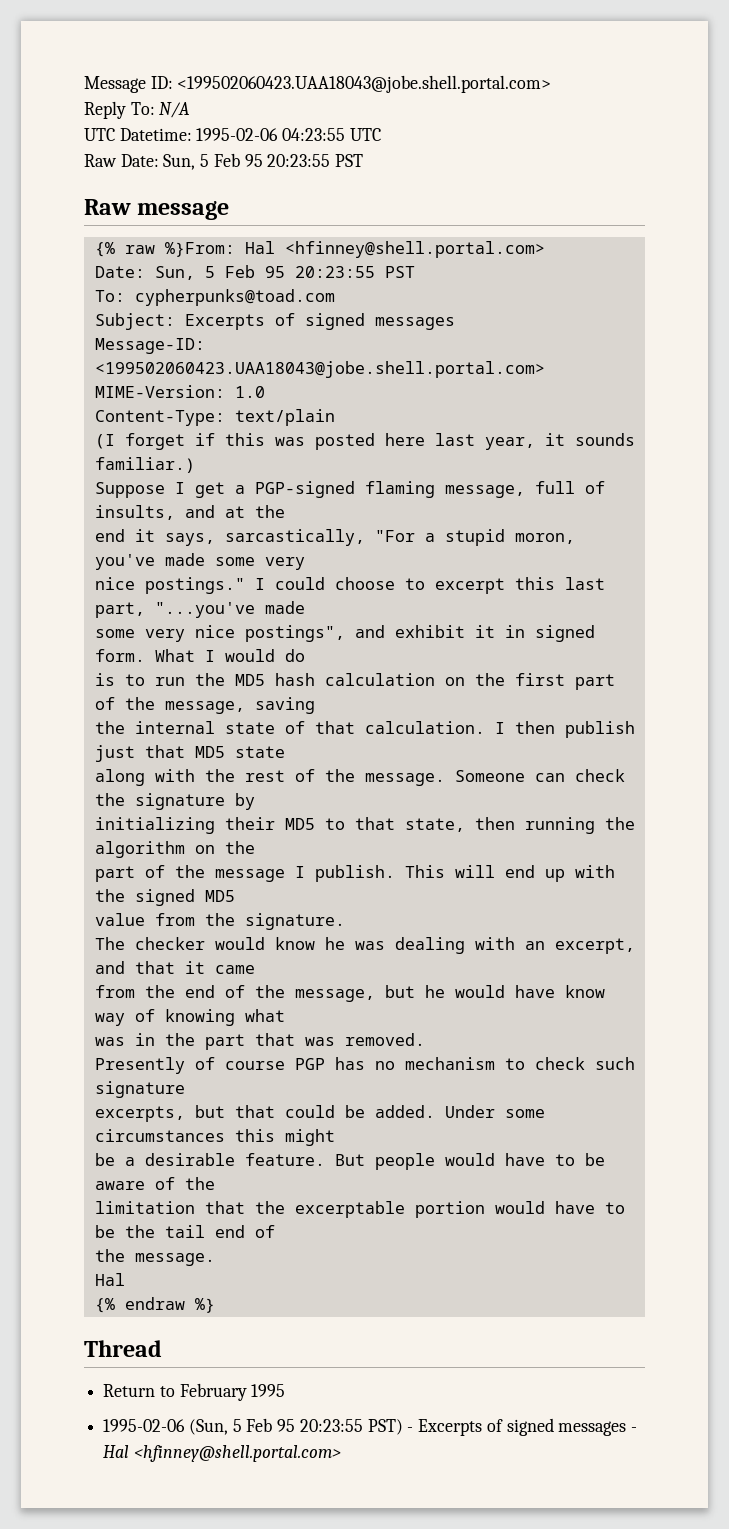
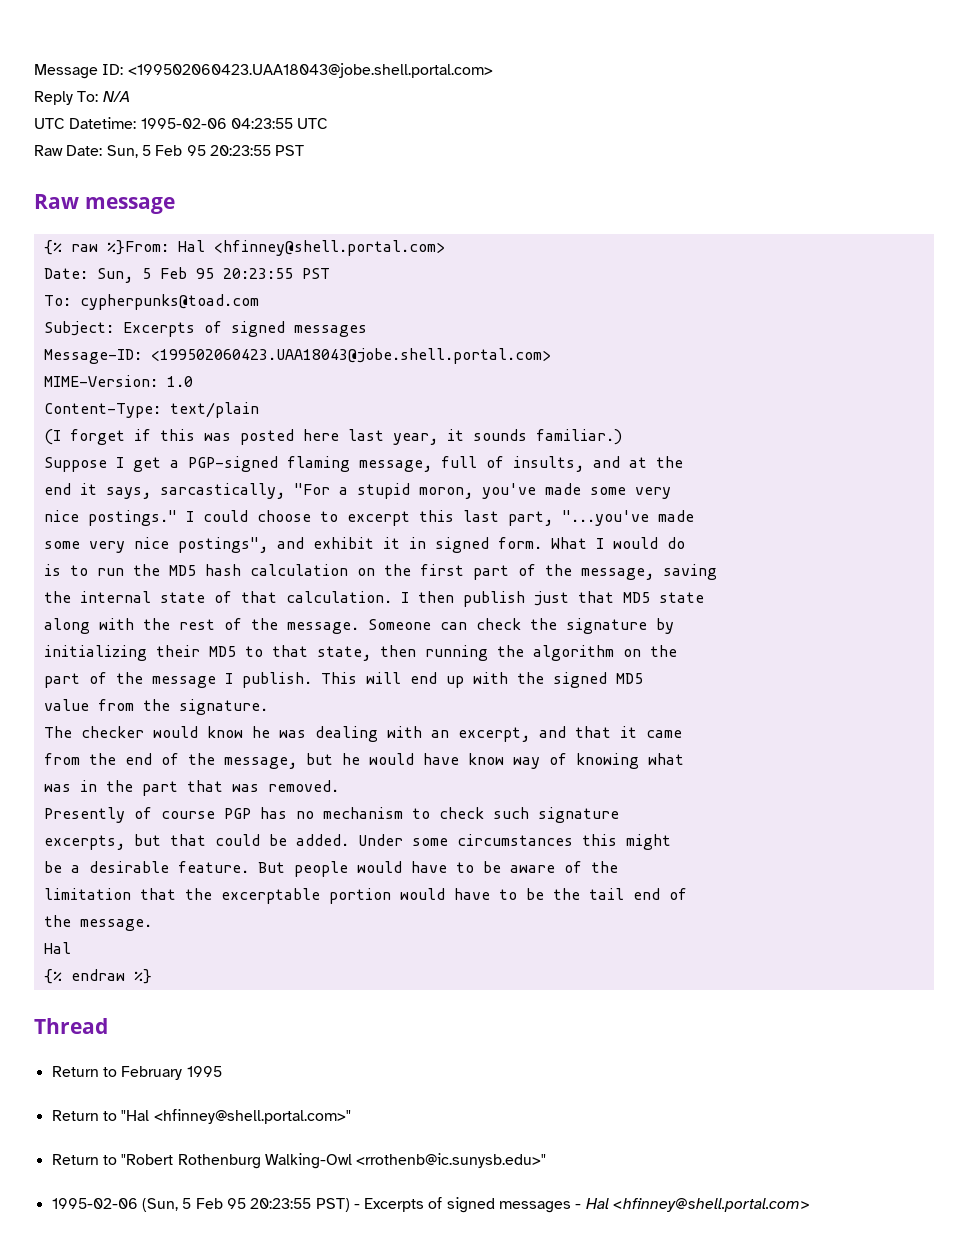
(286, 1390) none -> [51,1109,351,1124] [51,1153,547,1169] // Return to "Hal <hfinney@shell.portal.com>" // Return to "Robert Rothenburg Walking-Owl <rrothenb@ic.sunysb.edu>"

